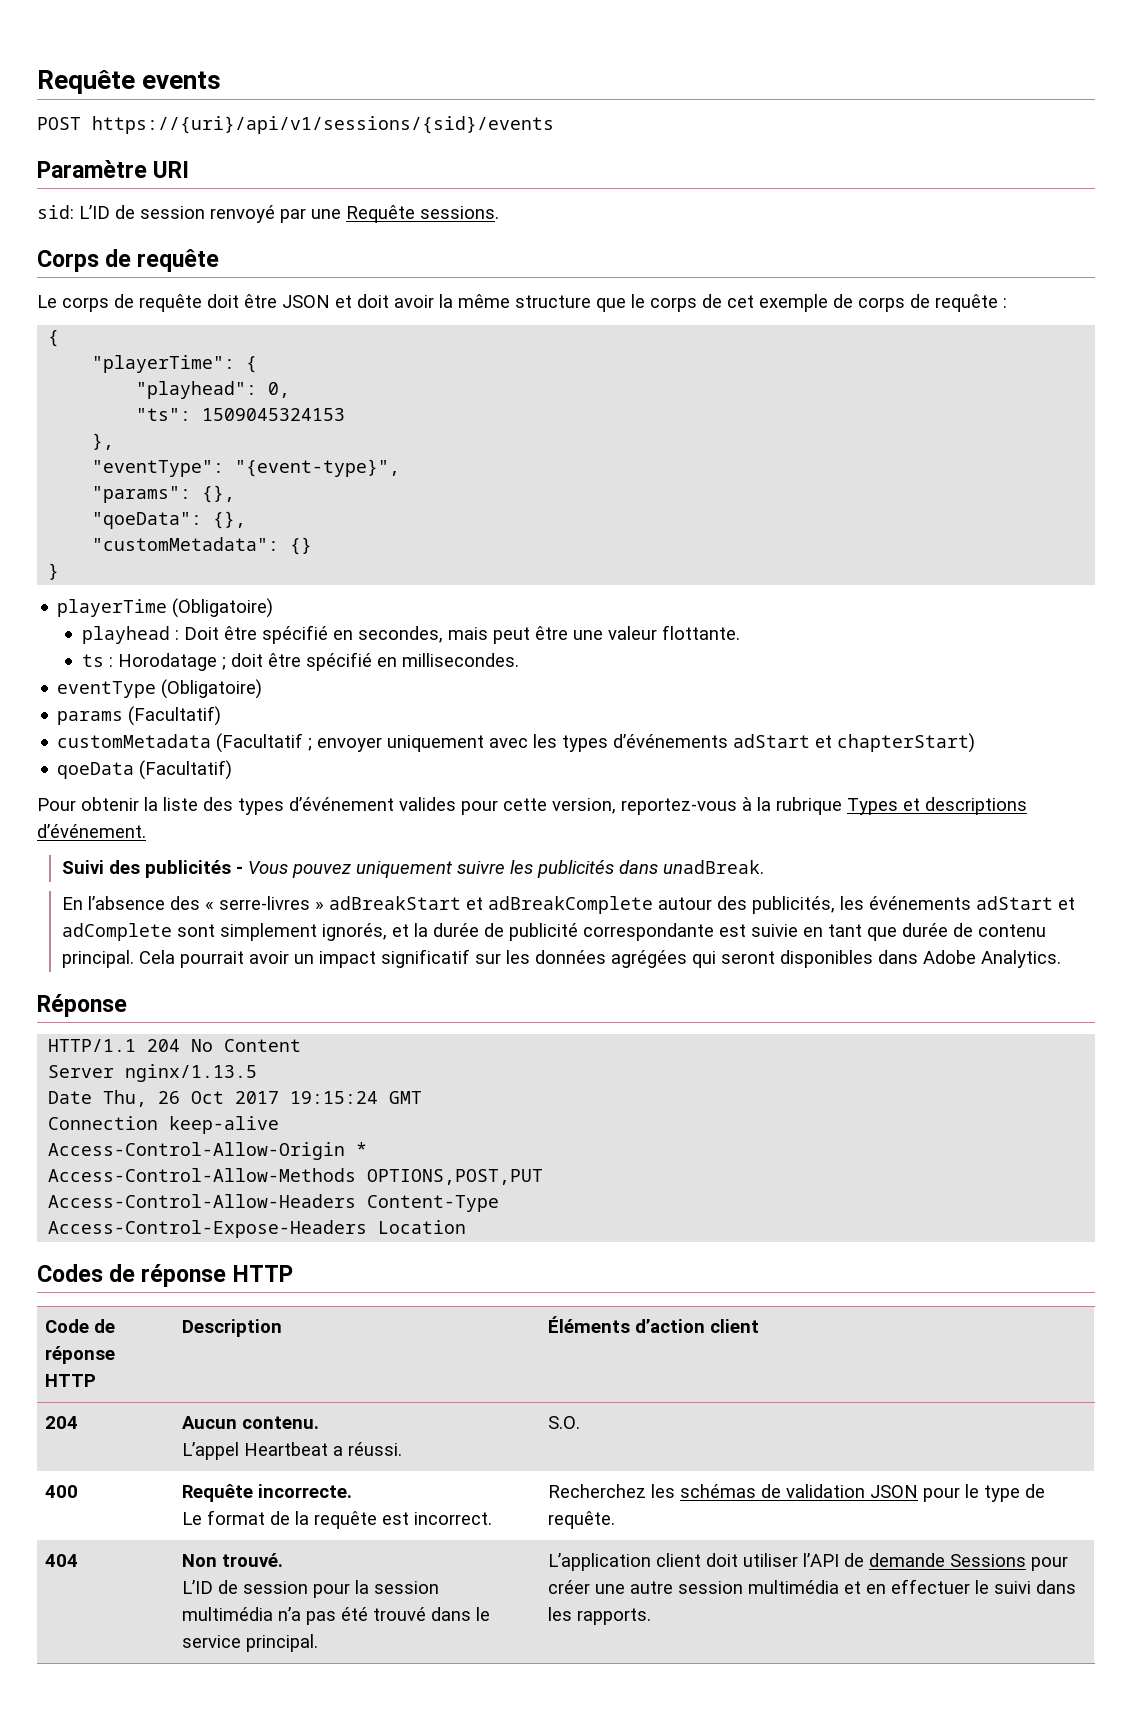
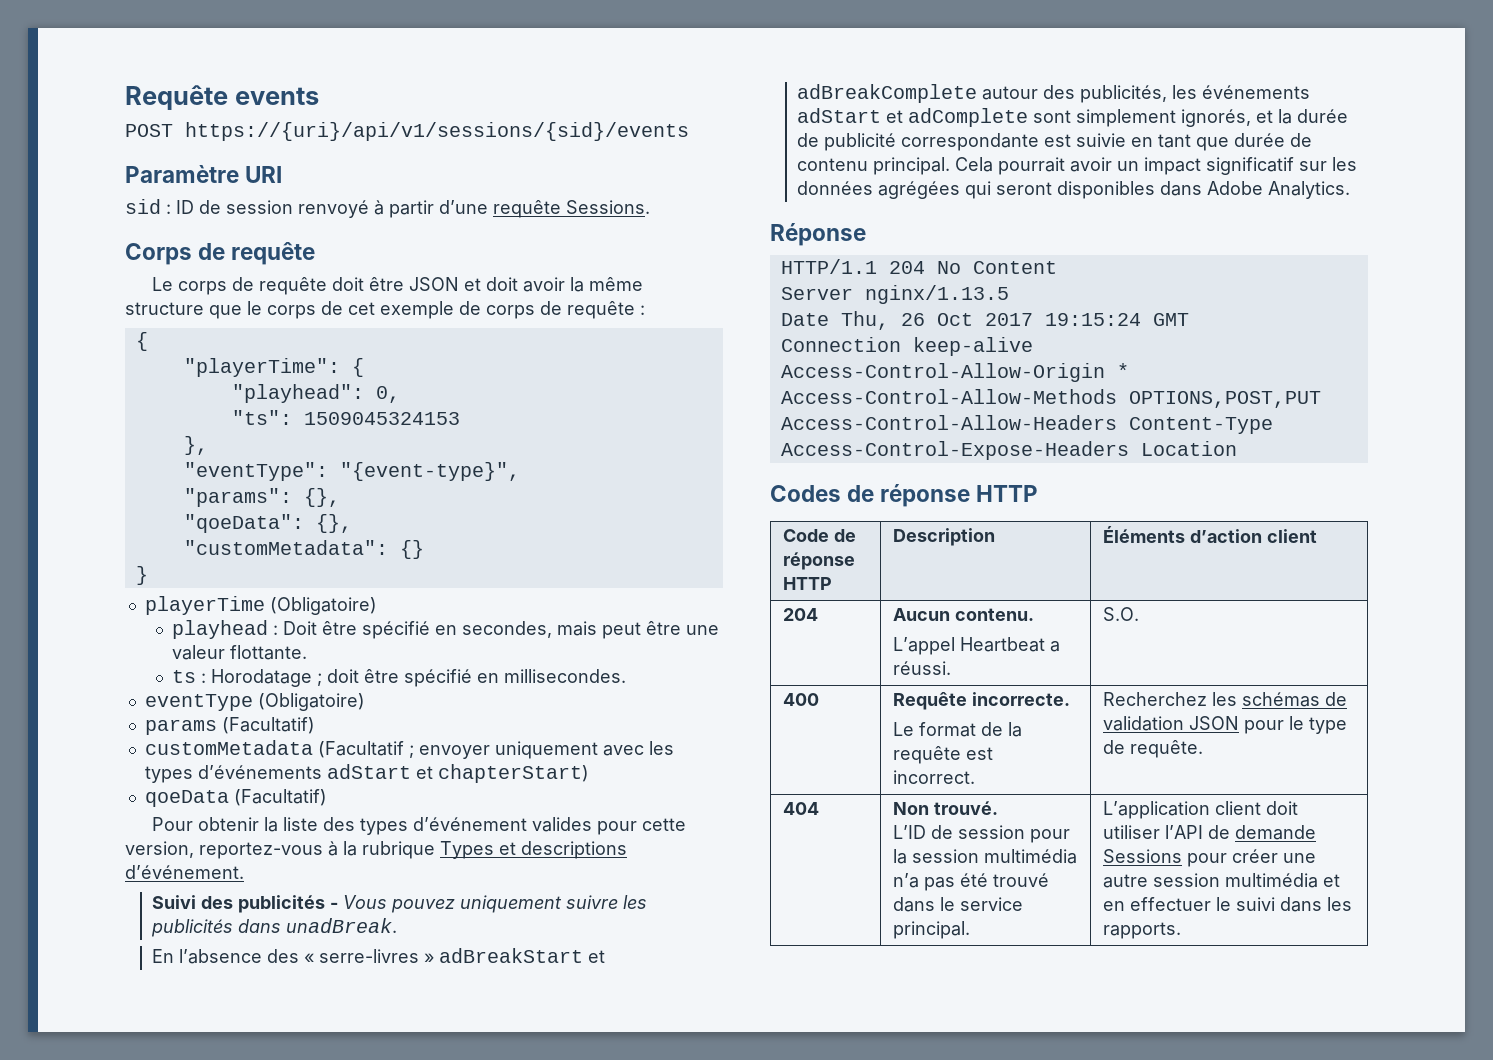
[37,205,499,223] sid: L’ID de session renvoyé par une Requête sessions. -> [125,199,650,218] sid : ID de session renvoyé à partir d’une requête Sessions.

